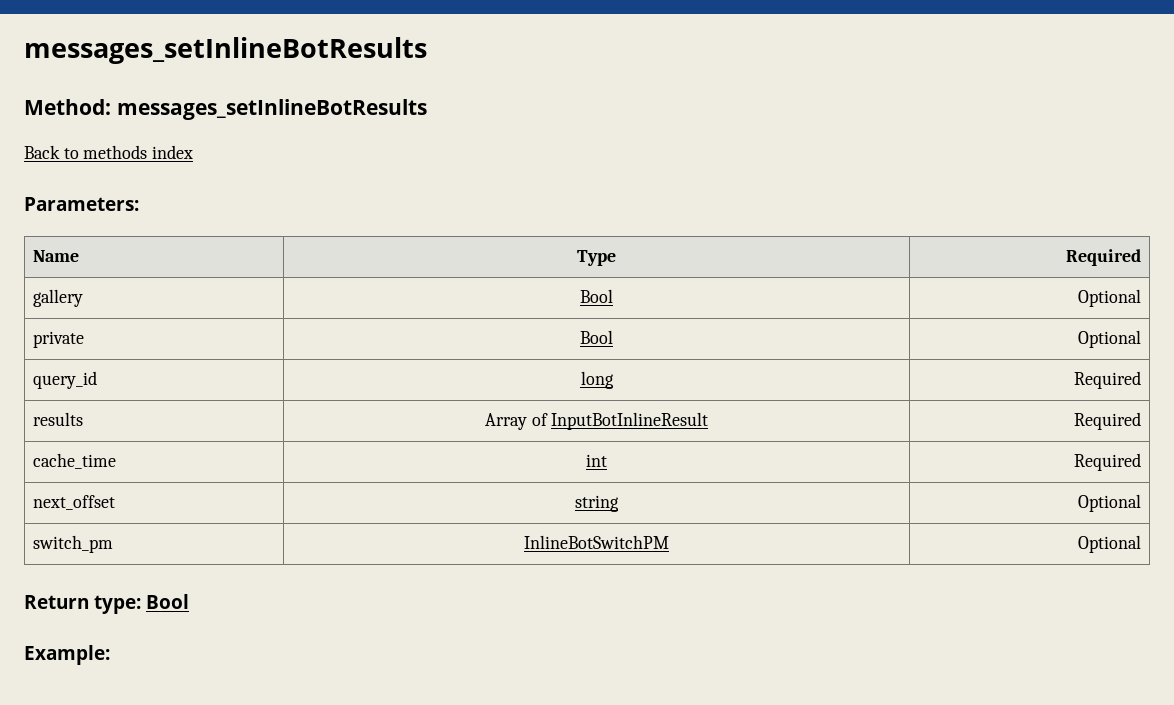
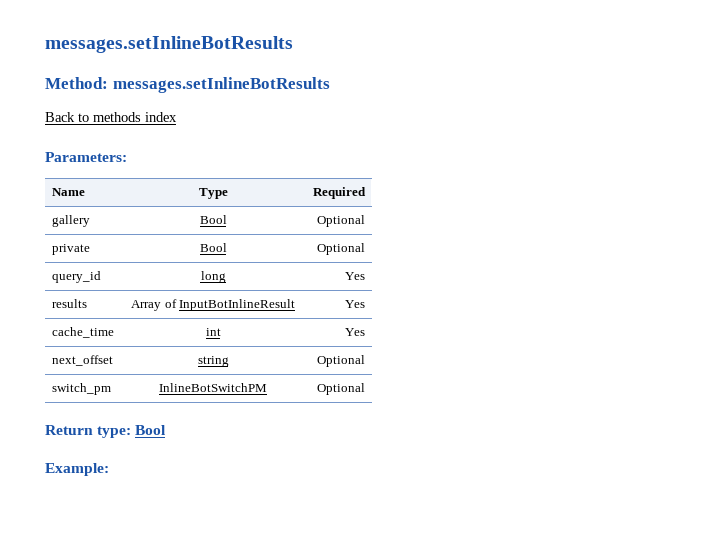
[24,37,427,64] messages_setInlineBotResults -> [45,36,293,53] messages.setInlineBotResults
[116,99,427,120] messages_setInlineBotResults -> [112,77,330,93] messages.setInlineBotResults
[1074,371,1142,389] Required -> [344,272,365,280] Yes
[1074,412,1142,430] Required -> [344,300,365,308] Yes
[1074,453,1142,471] Required -> [344,328,365,336] Yes

